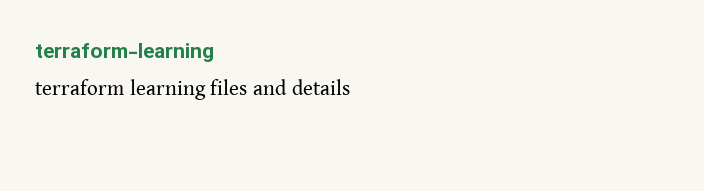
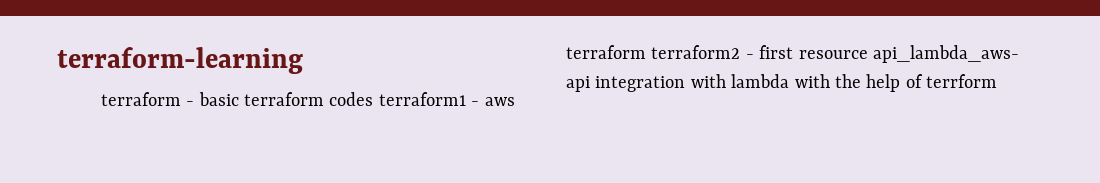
[129,79,350,100] learning files and details -> [186,92,515,106] [566,45,1019,63] [566,74,998,92] - basic terraform codes terraform1 - aws terraform terraform2 - first resource api_lambda_aws- api integration with lambda with the help of terrform

